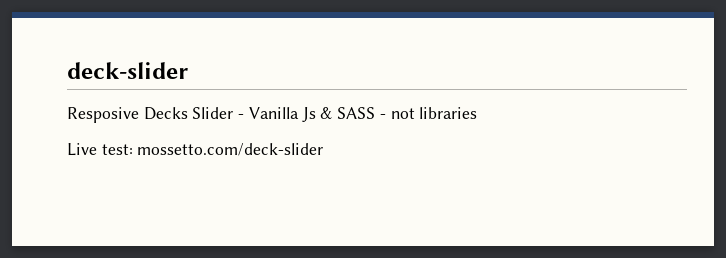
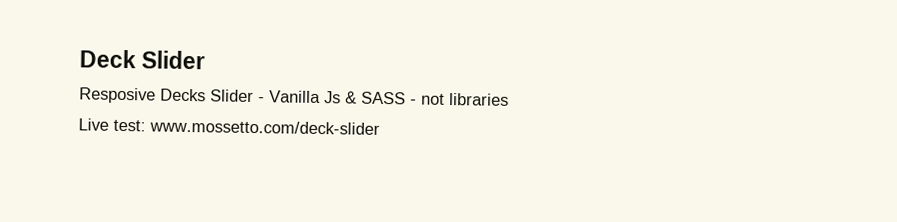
[67,62,188,79] deck-slider -> [79,49,206,70] Deck Slider
[137,143,324,156] mossetto.com/deck-slider -> [149,119,380,135] www.mossetto.com/deck-slider

